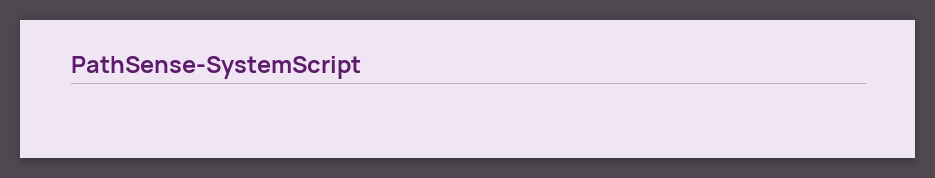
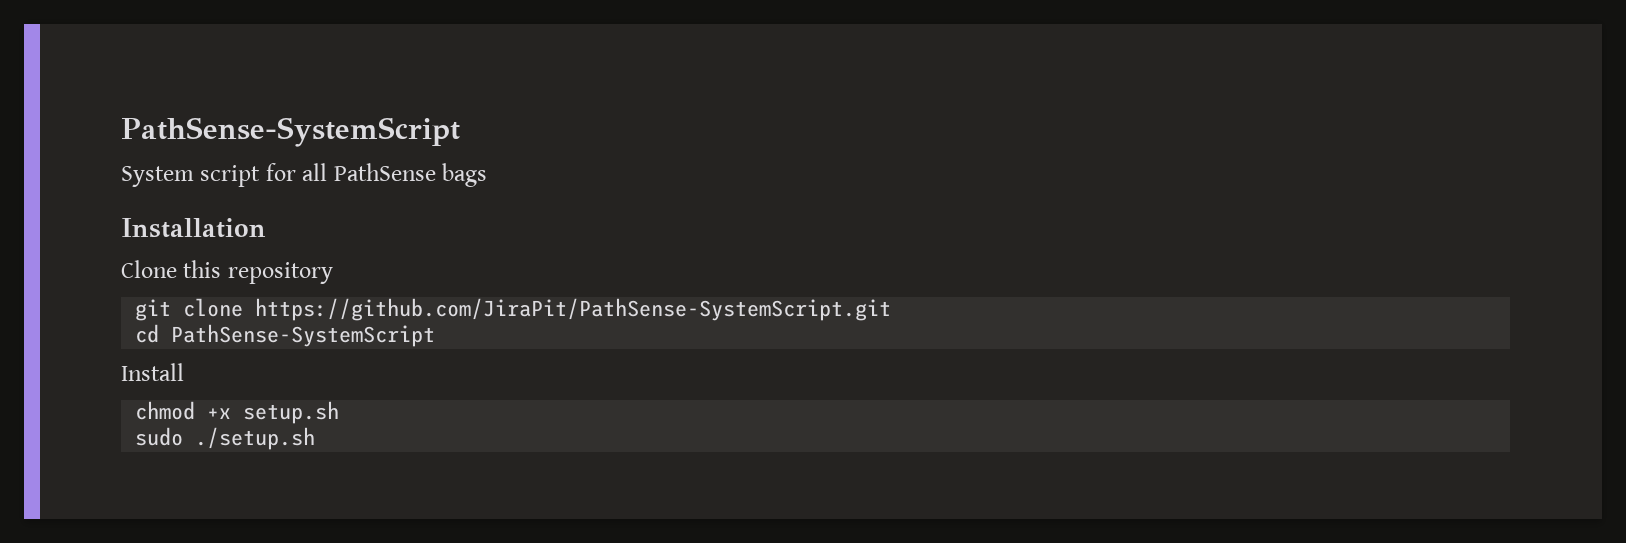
[71,56,361,79] PathSense-SystemScript -> [121,117,460,147] [121,163,488,187] [121,218,266,238] [121,260,333,284] [135,298,892,321] [135,324,436,347] [121,363,184,381] [135,401,340,424] [135,427,316,450] PathSense-SystemScript // System script for all PathSense bags // Installation // Clone this repository // git clone https://github.com/JiraPit/PathSense-SystemScript.git // cd PathSense-SystemScript // Install // chmod +x setup.sh // sudo ./setup.sh

